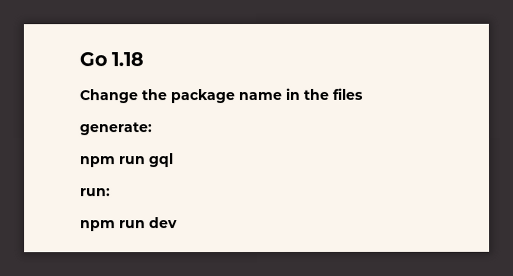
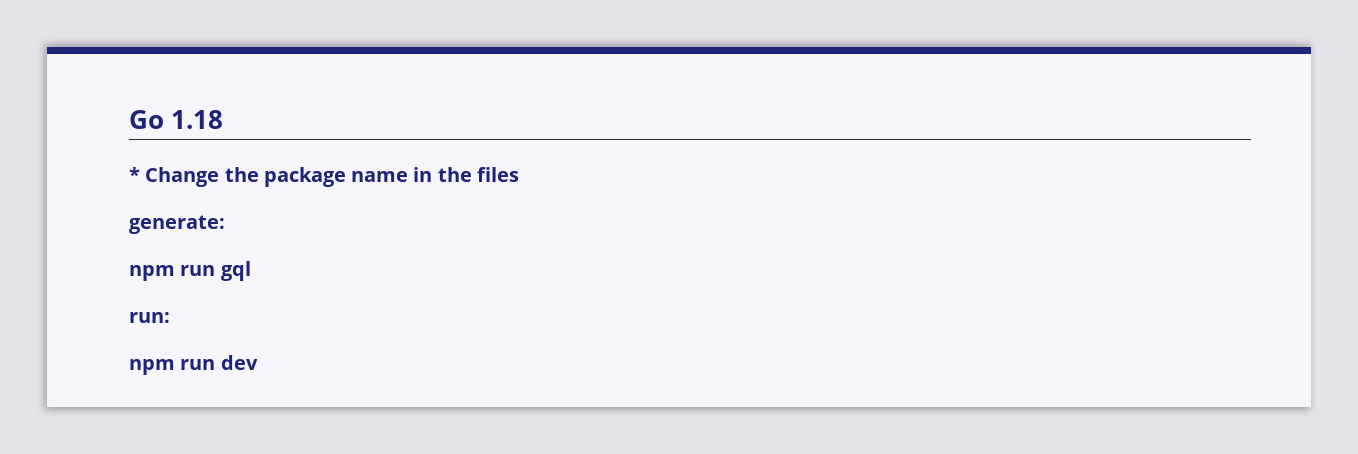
(145, 59) none -> [129,167,140,182] *

